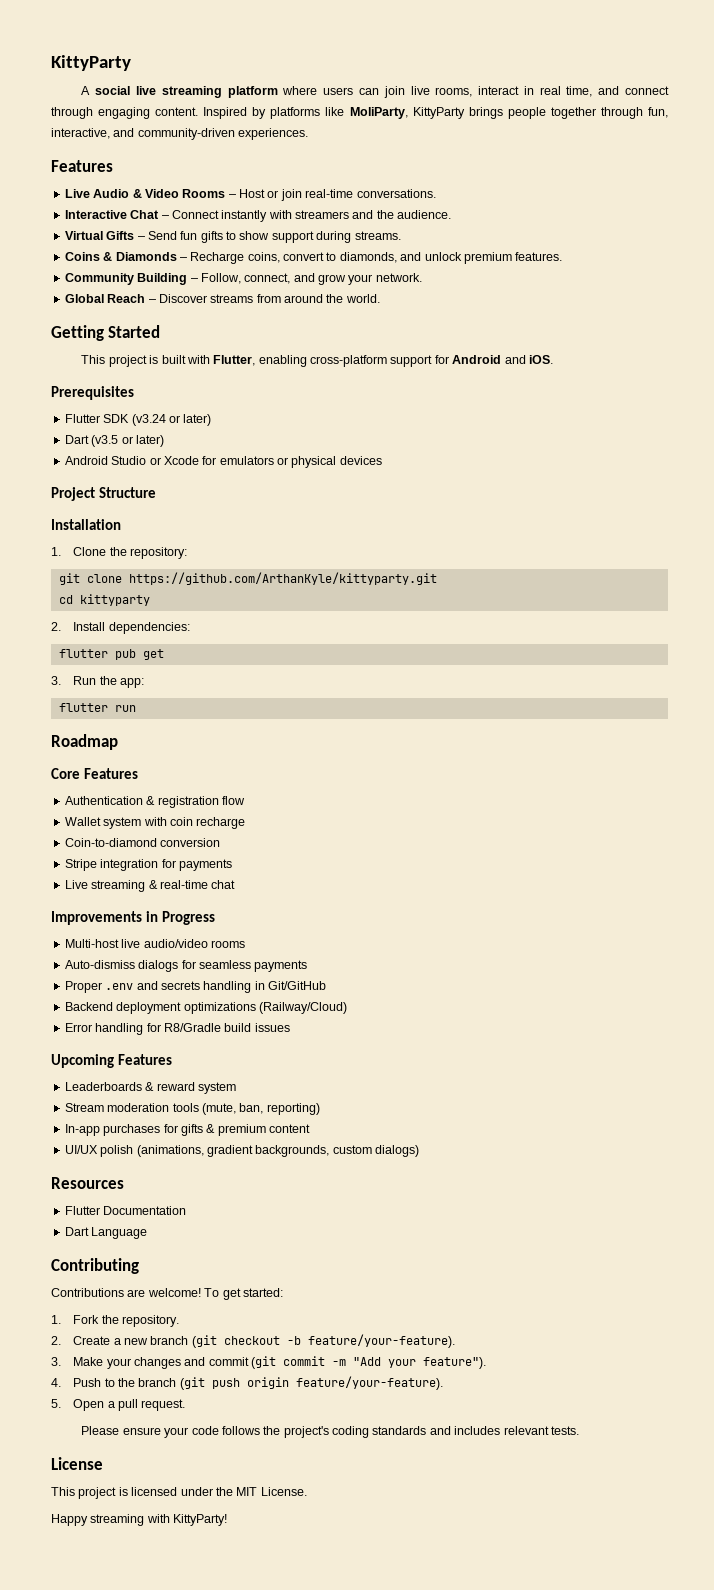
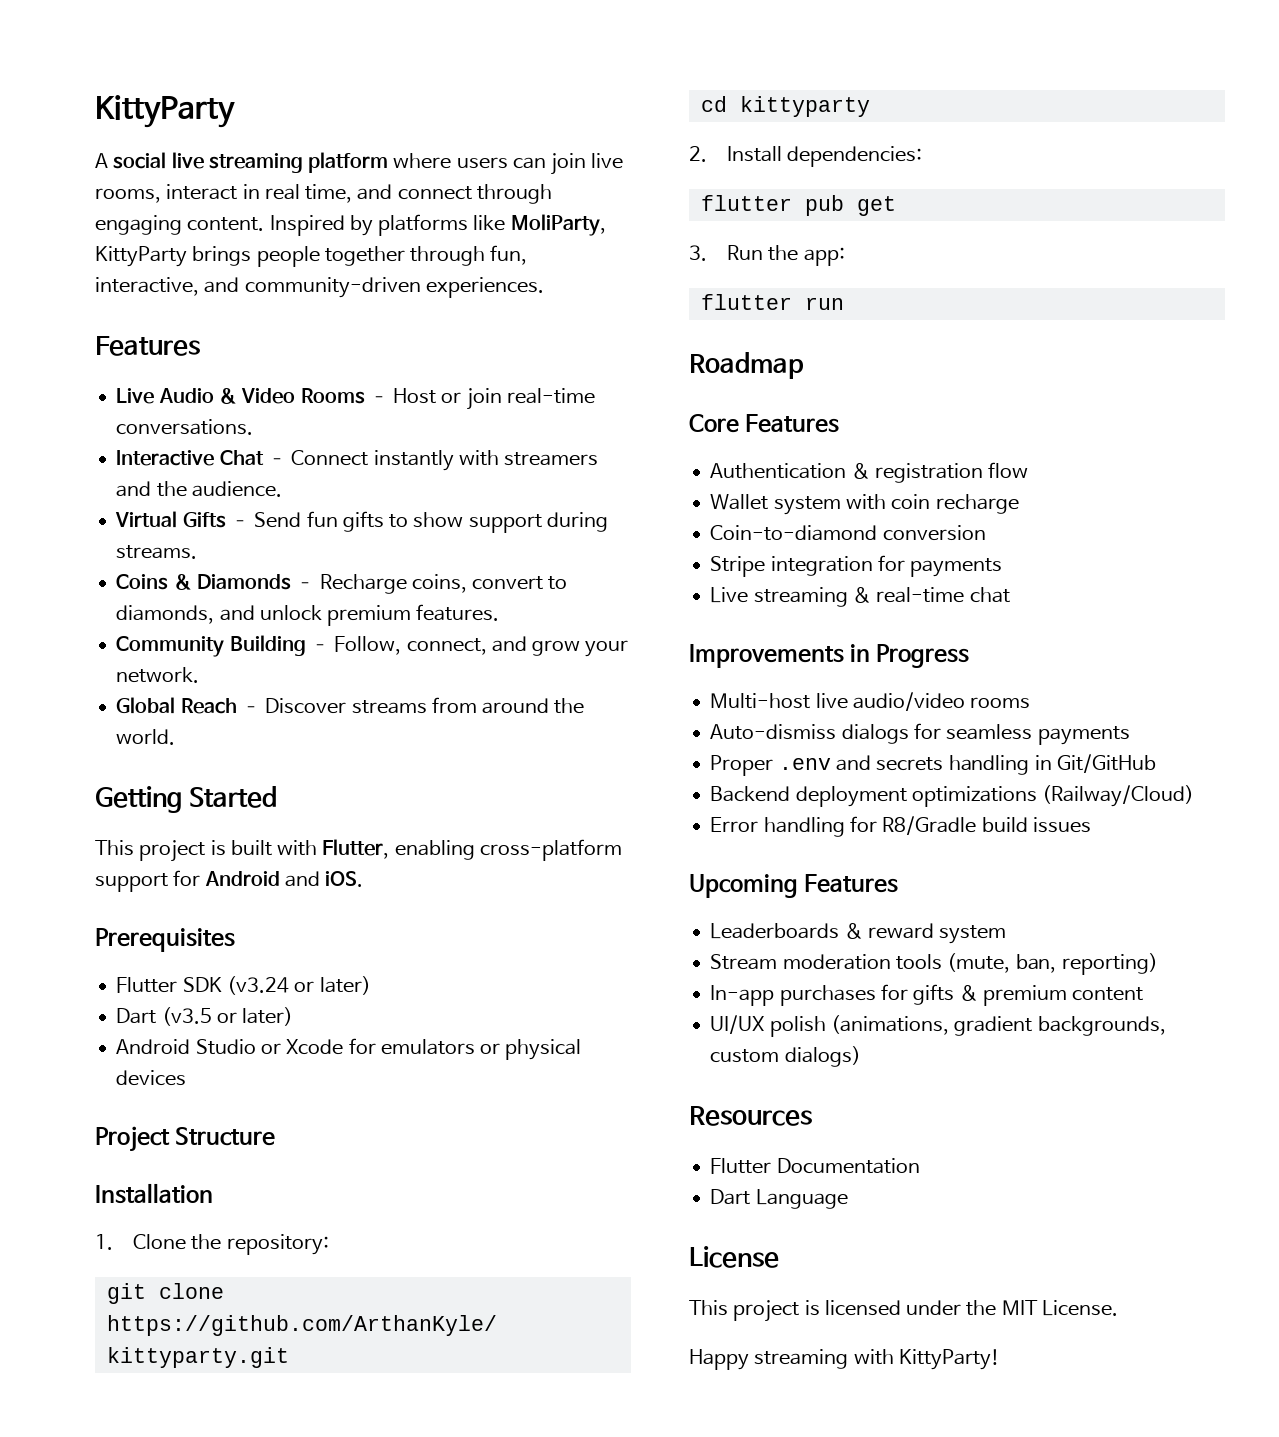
[51,1258,139,1274] [51,1288,283,1300] [51,1315,180,1327] [51,1334,455,1348] [51,1356,487,1369] [51,1376,443,1390] [51,1399,186,1411] [81,1426,579,1438] // Contributing // Contributions are welcome! To get started: // 1. Fork the repository. // 2. Create a new branch (git checkout -b feature/your-feature). // 3. Make your changes and commit (git commit -m "Add your feature"). // 4. Push to the branch (git push origin feature/your-feature). // 5. Open a pull request. // Please ensure your code follows the project's coding standards and includes relevant tests. -> (848, 1199) none

